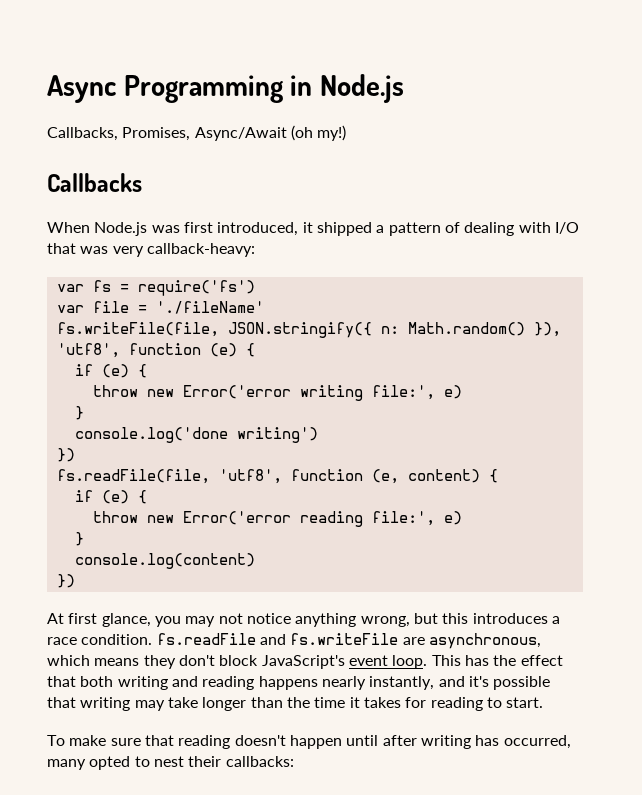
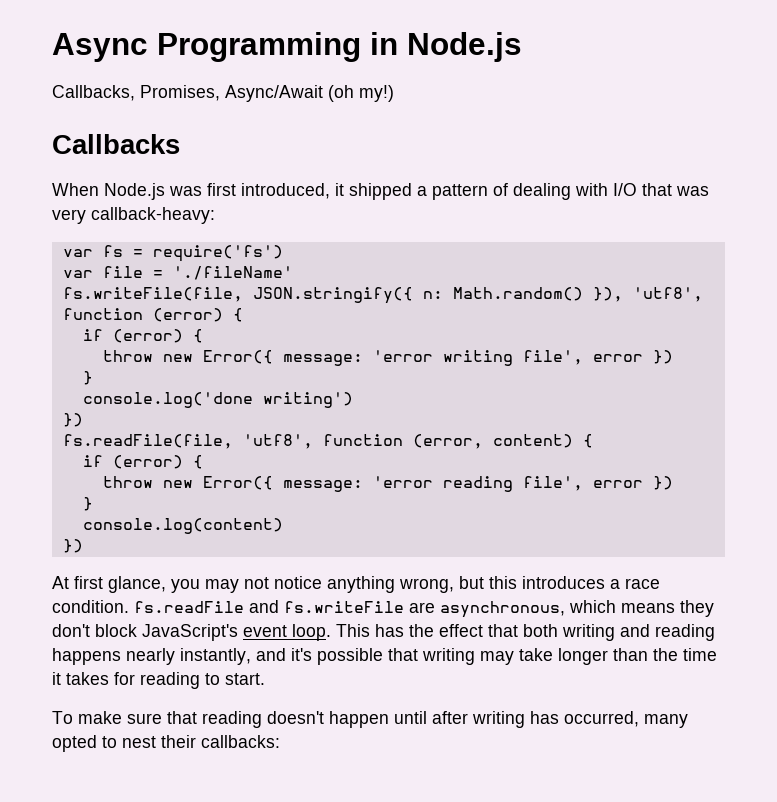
[209,343,255,357] [74,364,147,378] [92,385,462,401] (e) { // if (e) { // throw new Error('error writing file:', e) -> [152,308,243,322] [82,329,203,343] [102,350,673,366] (error) { // if (error) { // throw new Error({ message: 'error writing file', error })
[371,469,399,484] (e, -> [412,434,483,449] (error,
[101,490,147,504] [92,511,462,527] (e) { // throw new Error('error reading file:', e) -> [112,455,203,469] [102,476,673,492] (error) { // throw new Error({ message: 'error reading file', error })

